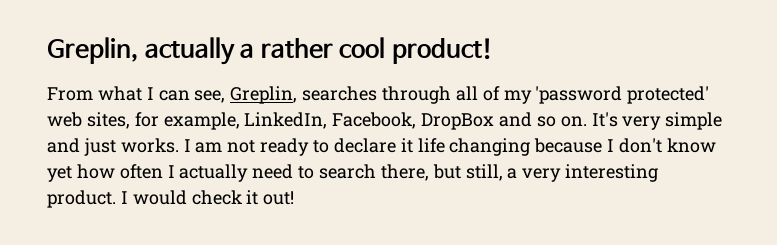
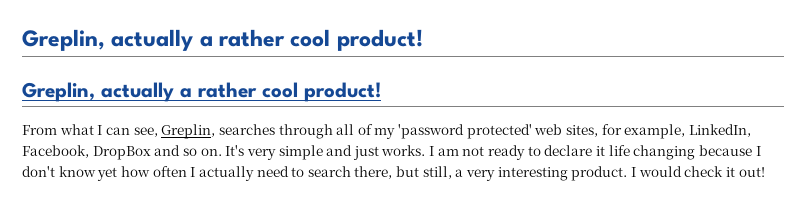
[47,37,494,65] Greplin, actually a rather cool product! -> [22,29,423,51] [22,82,381,102] Greplin, actually a rather cool product! // Greplin, actually a rather cool product!

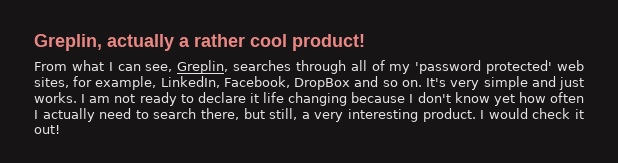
[22,29,423,51] [22,82,381,102] Greplin, actually a rather cool product! // Greplin, actually a rather cool product! -> [34,34,365,51] Greplin, actually a rather cool product!

